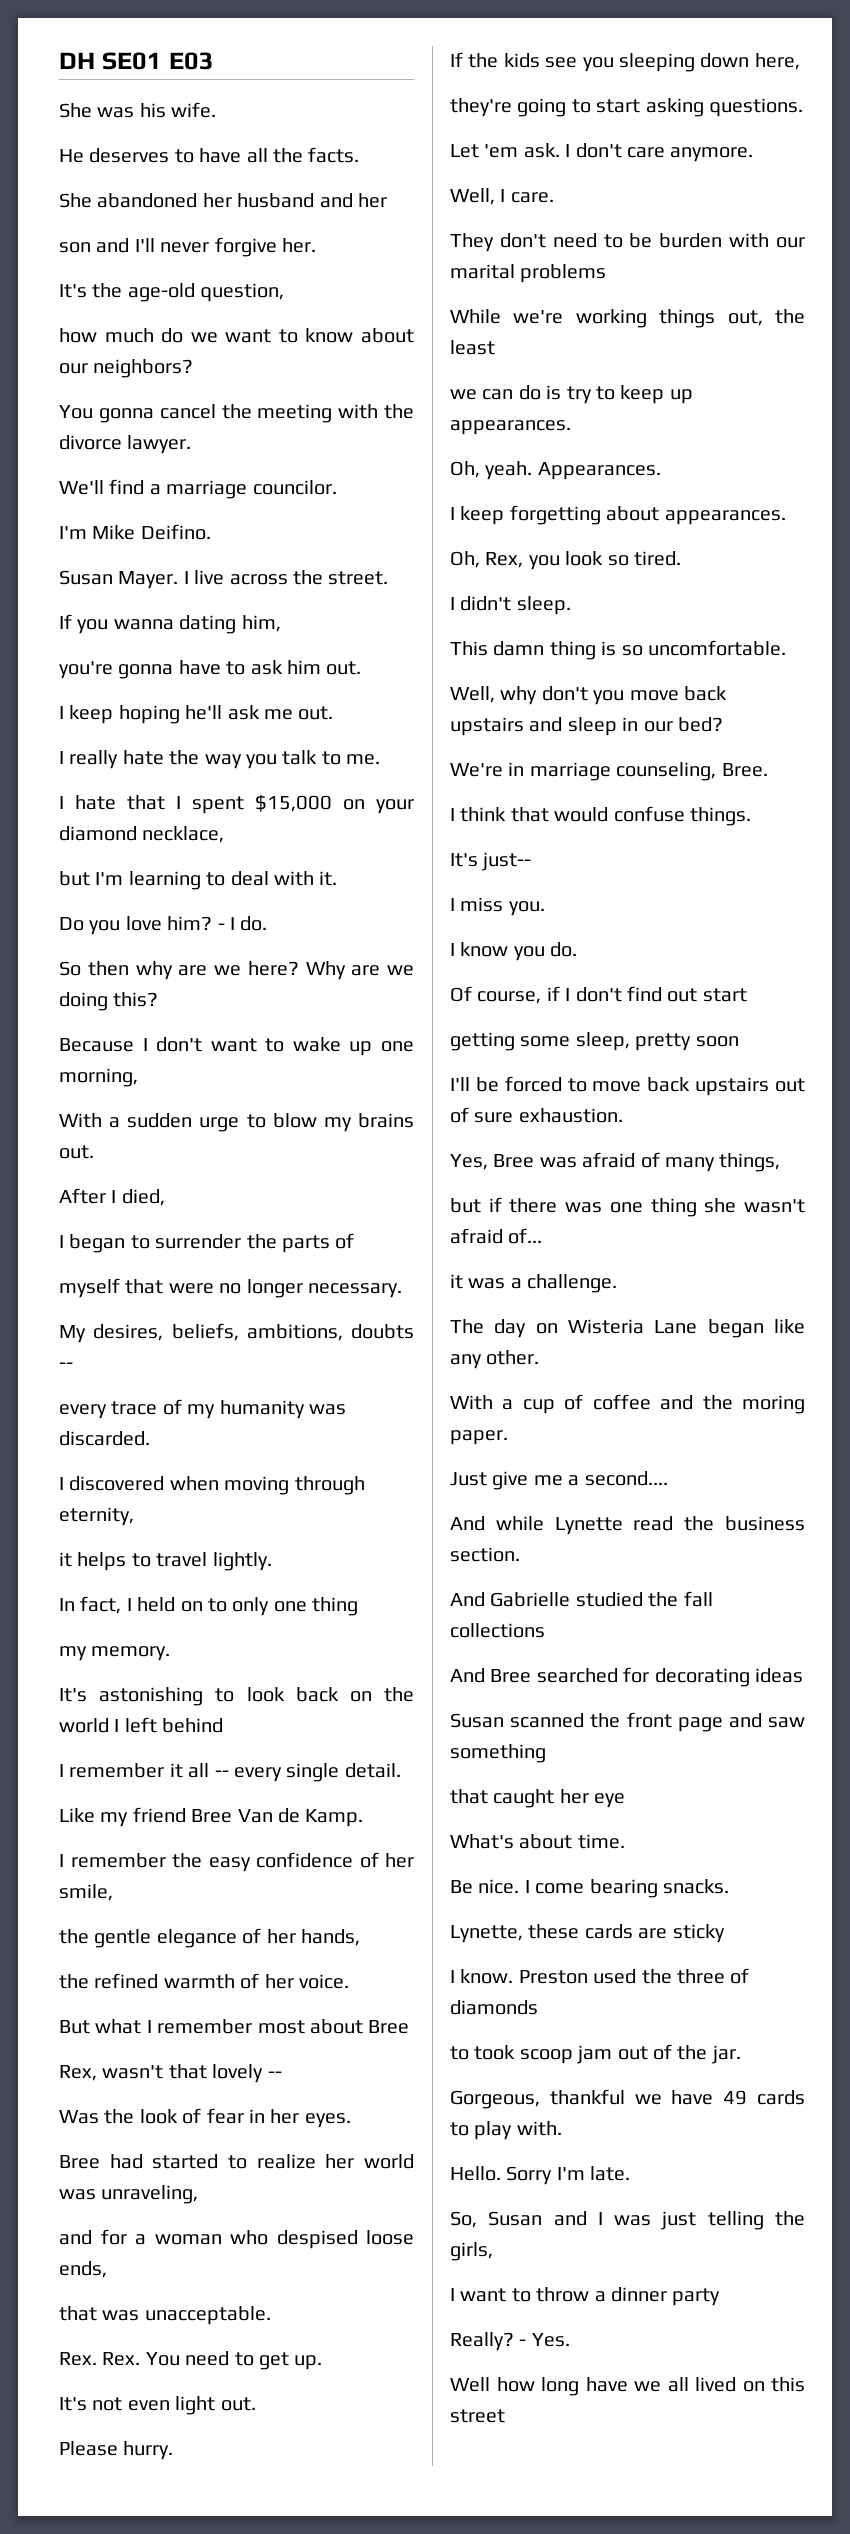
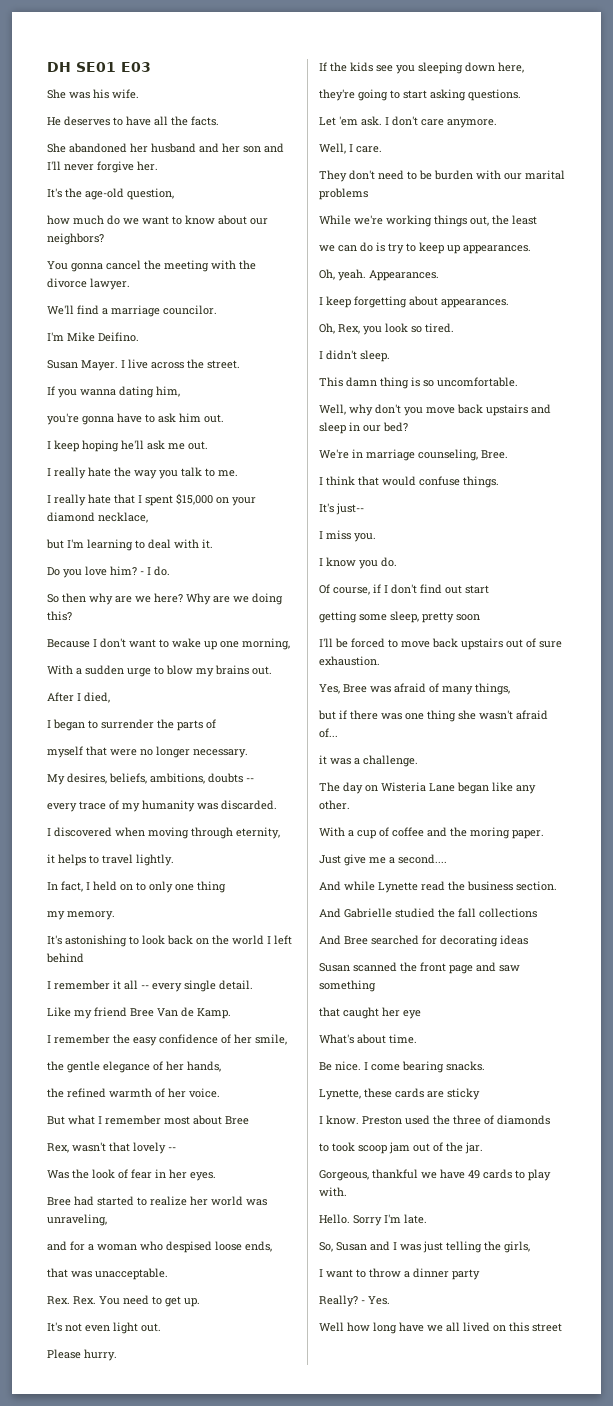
(387, 200) // -> (240, 148) none
(64, 802) none -> [54,494,86,506] really

